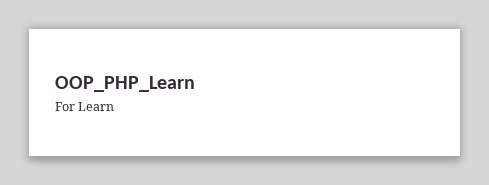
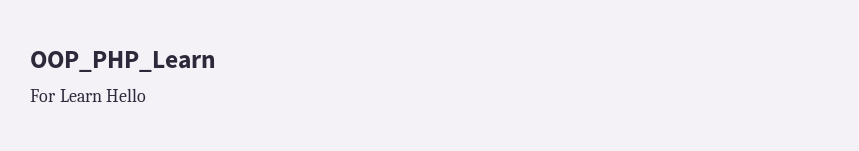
(115, 106) none -> [106,88,147,102] Hello

